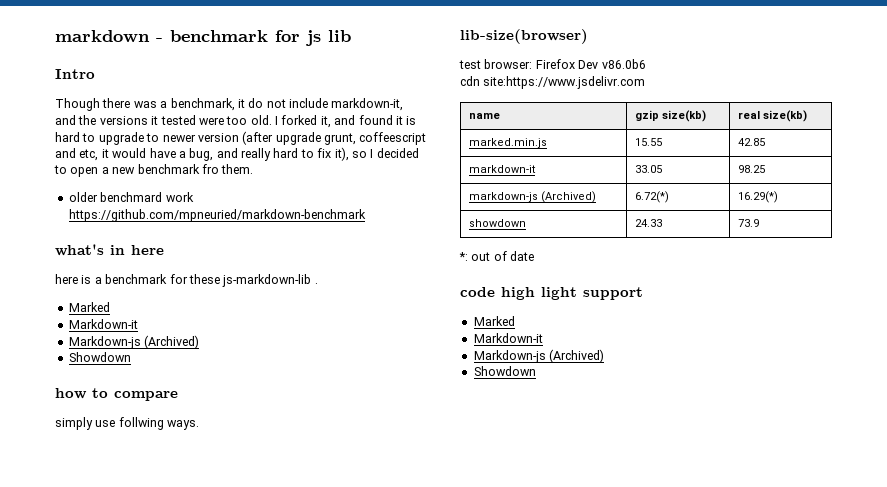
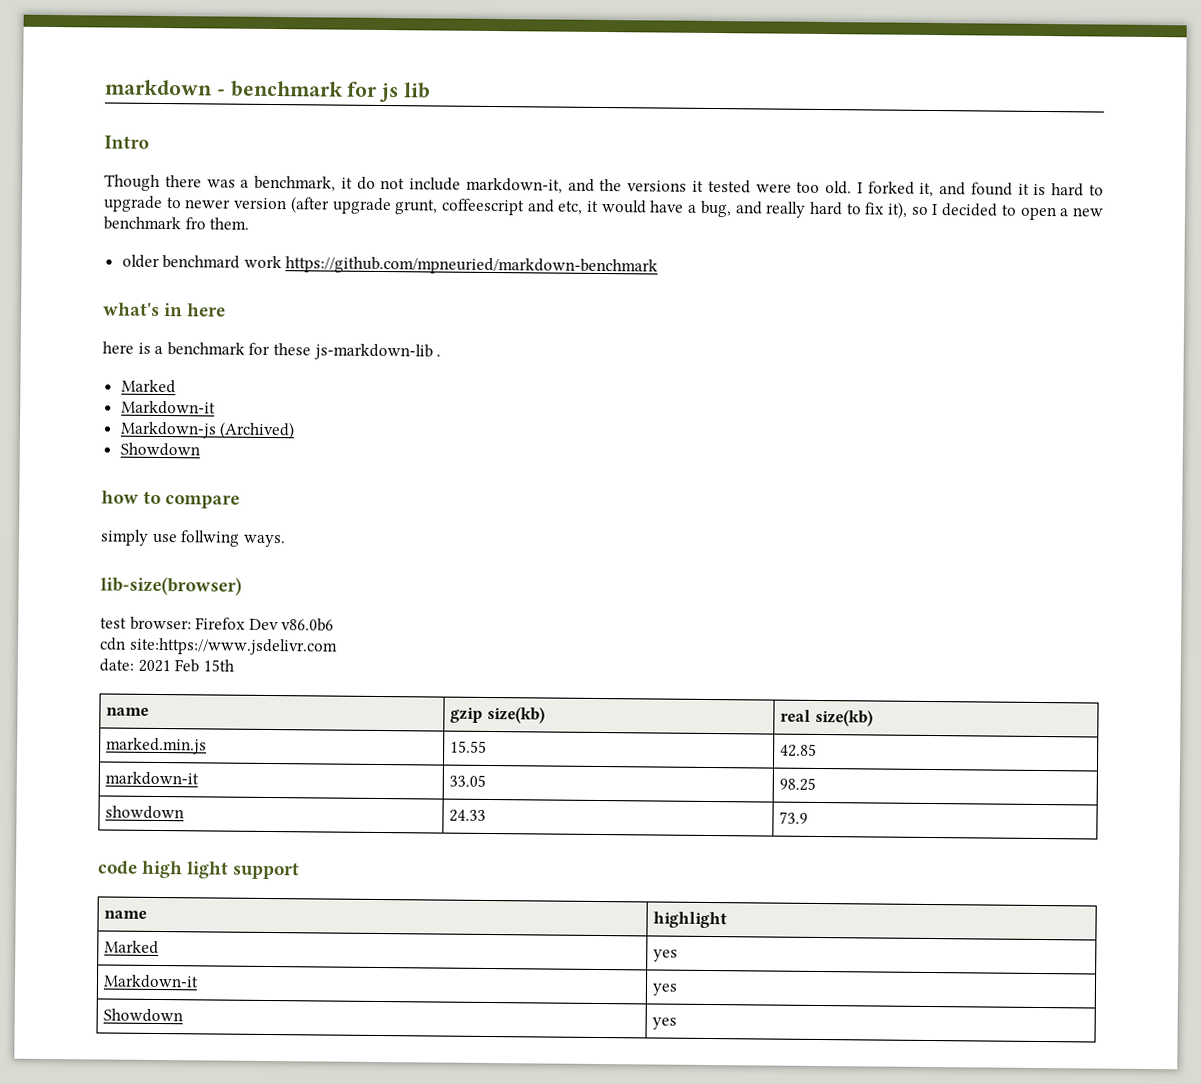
(646, 82) none -> [99,658,234,673] // date: 2021 Feb 15th
[469,191,597,203] [635,191,670,203] [738,191,779,203] // markdown-js (Archived) | 6.72(*) | 16.29(*) -> (816, 784) none
[459,251,535,261] // *: out of date -> (808, 817) none
[473,316,515,326] [473,333,543,343] [473,349,605,363] [473,366,536,376] // Marked // Markdown-it // Markdown-js (Archived) // Showdown -> [103,910,147,919] [652,911,727,929] [103,940,159,955] [652,949,678,962] [102,974,199,989] [651,983,677,996] [102,1008,183,1023] [651,1017,677,1030] // name | highlight // Marked | yes // Markdown-it | yes // Showdown | yes

